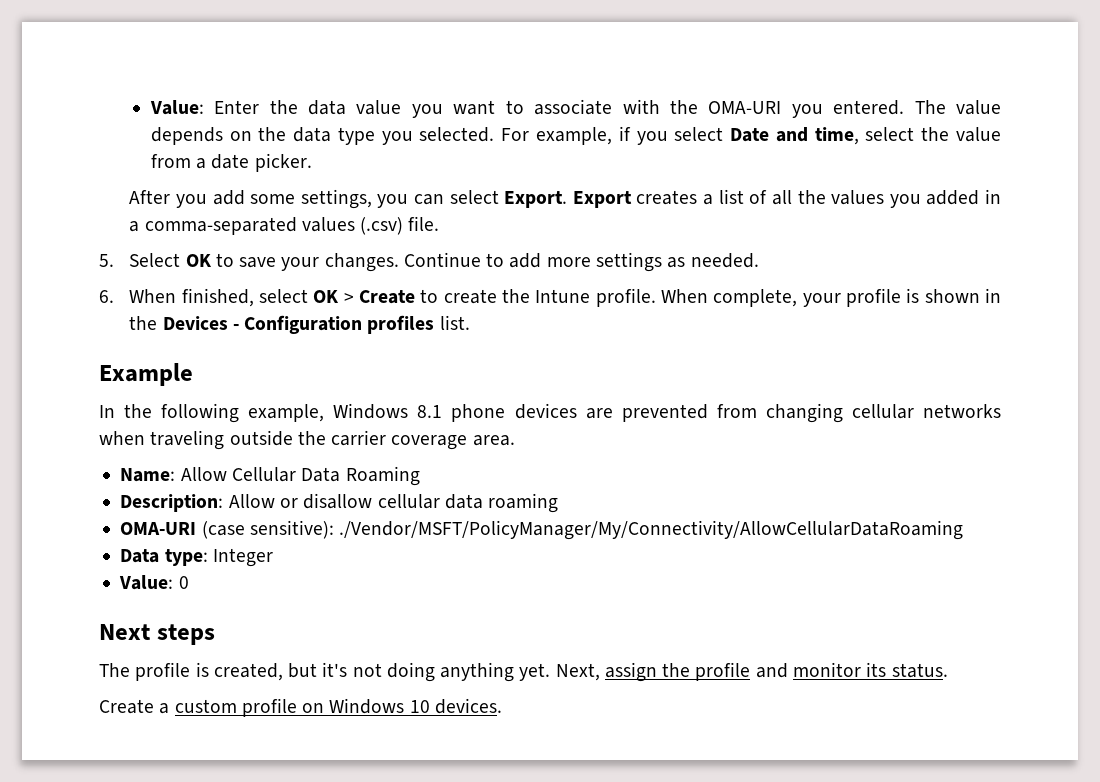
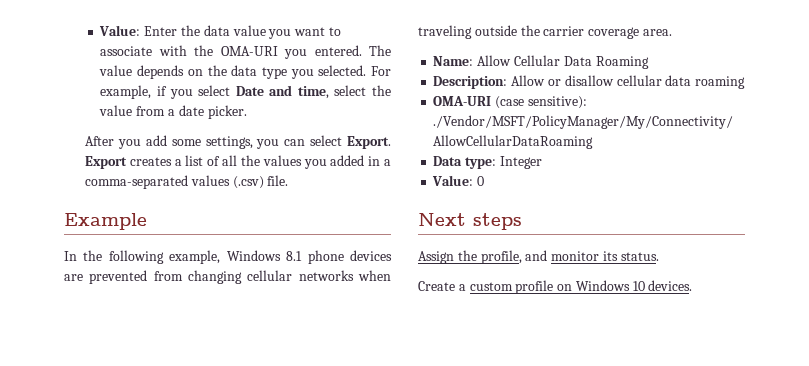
[99,252,759,272] [99,288,1001,307] [129,315,470,334] // 5. Select OK to save your changes. Continue to add more settings as needed. // 6. When finished, select OK > Create to create the Intune profile. When complete, your profile is shown in the Devices - Configuration profiles list. -> (289, 180) none
[99,662,751,682] The profile is created, but it's not doing anything yet. Next, assign the profile -> [418,250,522,264] Assign the profile,

